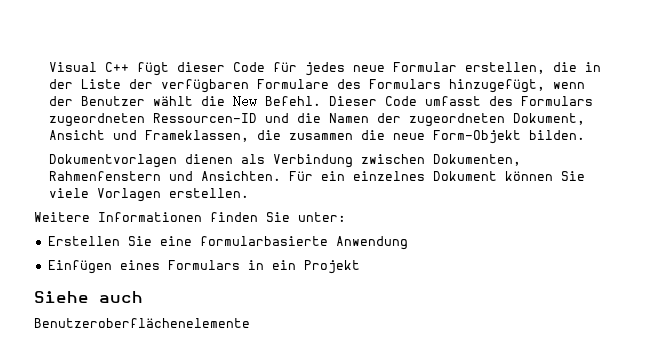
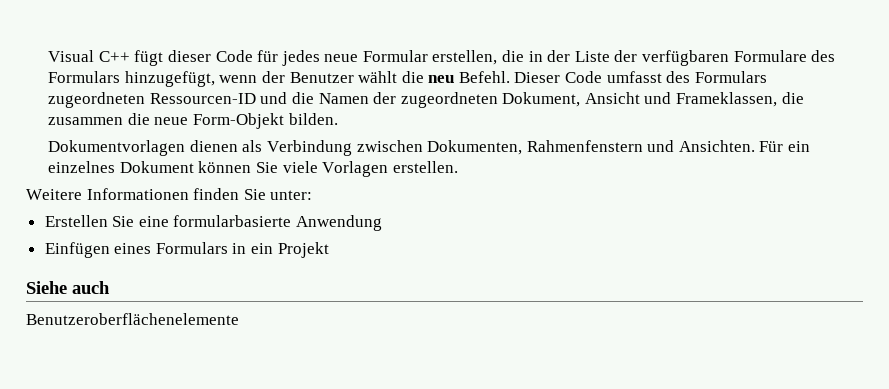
[233,95,258,108] New -> [428,75,455,83] neu

